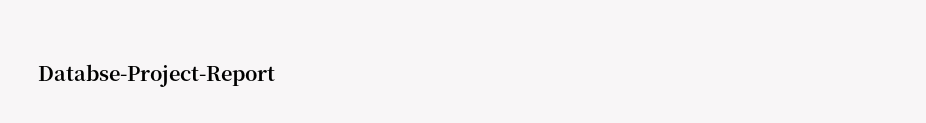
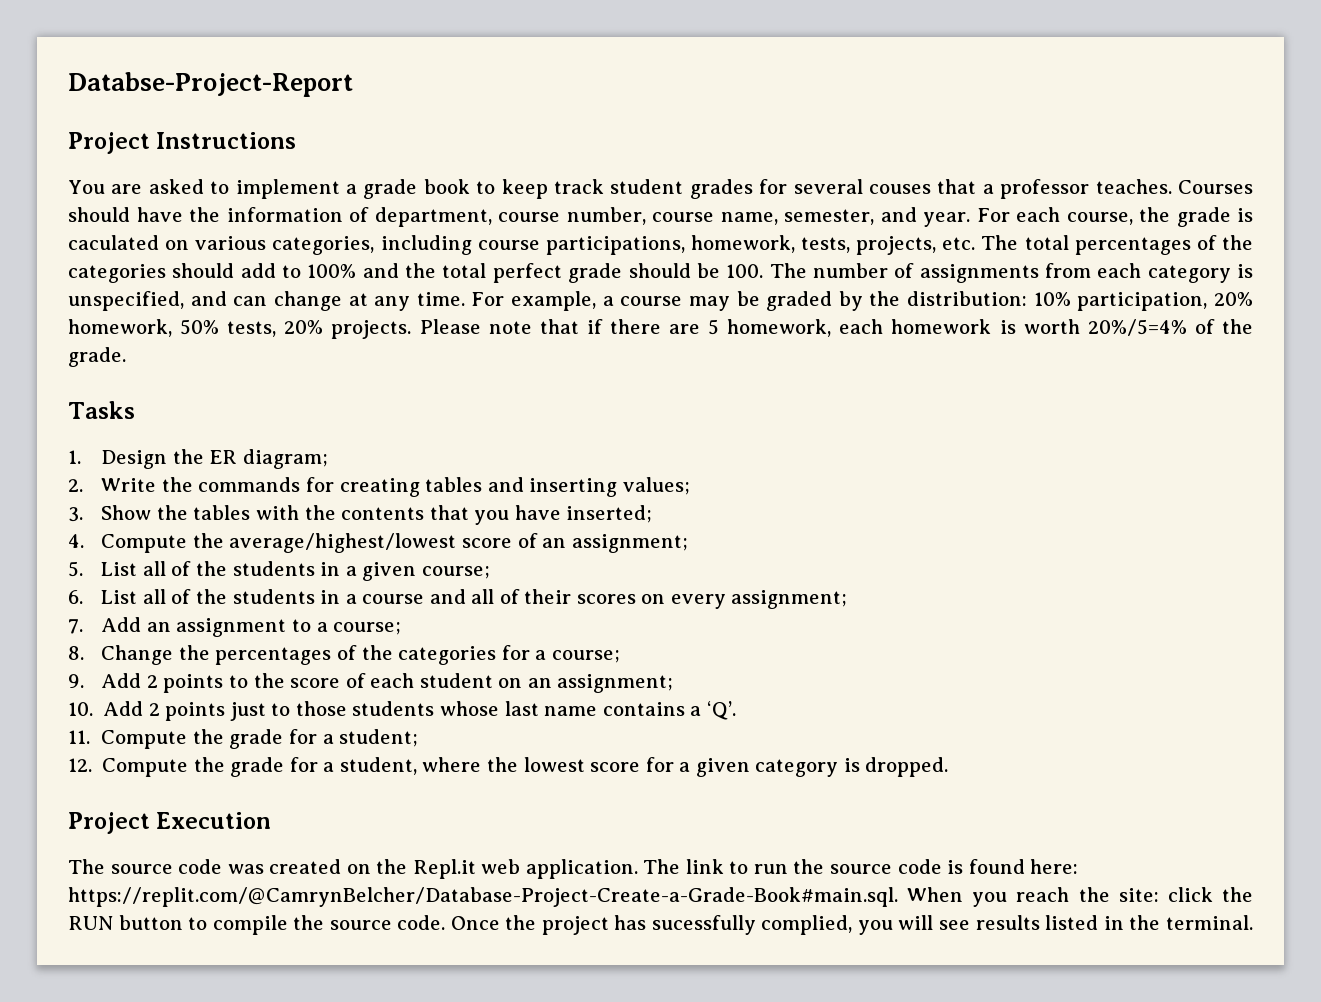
(275, 75) none -> [68,132,297,154] [68,179,1254,199] [68,207,1254,227] [68,235,1253,255] [68,263,1253,283] [68,291,1254,311] [68,319,1254,339] [68,347,126,367] [68,401,135,419] [68,449,329,469] [68,477,690,497] [68,505,653,525] [68,533,688,553] [68,561,490,581] [68,589,848,609] [68,617,402,637] [68,645,620,665] [68,673,674,693] [68,701,736,721] [68,729,419,749] [68,757,949,777] [68,812,272,834] [68,859,1079,879] [68,887,1253,907] [68,915,1253,935] // Project Instructions // You are asked to implement a grade book to keep track student grades for several couses that a professor teaches. Courses should have the information of department, course number, course name, semester, and year. For each course, the grade is caculated on various categories, including course participations, homework, tests, projects, etc. The total percentages of the categories should add to 100% and the total perfect grade should be 100. The number of assignments from each category is unspecified, and can change at any time. For example, a course may be graded by the distribution: 10% participation, 20% homework, 50% tests, 20% projects. Please note that if there are 5 homework, each homework is worth 20%/5=4% of the grade. // Tasks // 1. Design the ER diagram; // 2. Write the commands for creating tables and inserting values; // 3. Show the tables with the contents that you have inserted; // 4. Compute the average/highest/lowest score of an assignment; // 5. List all of the students in a given course; // 6. List all of the students in a course and all of their scores on every assignment; // 7. Add an assignment to a course; // 8. Change the percentages of the categories for a course; // 9. Add 2 points to the score of each student on an assignment; // 10. Add 2 points just to those students whose last name contains a ‘Q’. // 11. Compute the grade for a student; // 12. Compute the grade for a student, where the lowest score for a given category is dropped. // Project Execution // The source code was created on the Repl.it web application. The link to run the source code is found here: https://replit.com/@CamrynBelcher/Database-Project-Create-a-Grade-Book#main.sql. When you reach the site: click the RUN button to compile the source code. Once the project has sucessfully complied, you will see results listed in the terminal.

